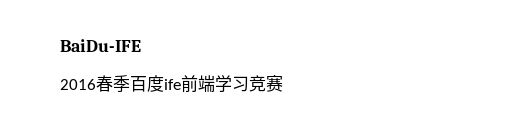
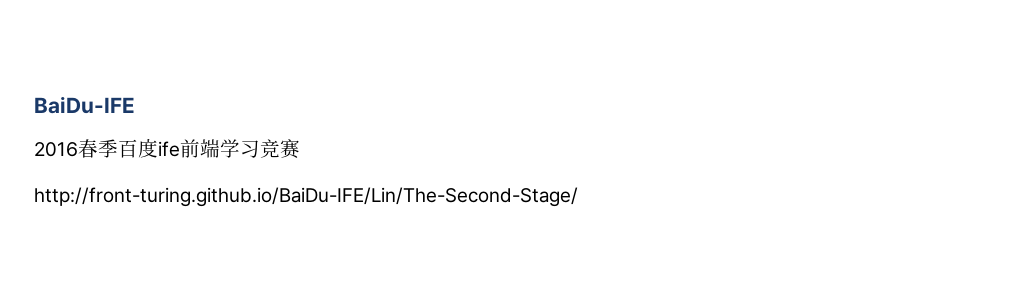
(283, 83) none -> [34,187,578,207] // http://front-turing.github.io/BaiDu-IFE/Lin/The-Second-Stage/

